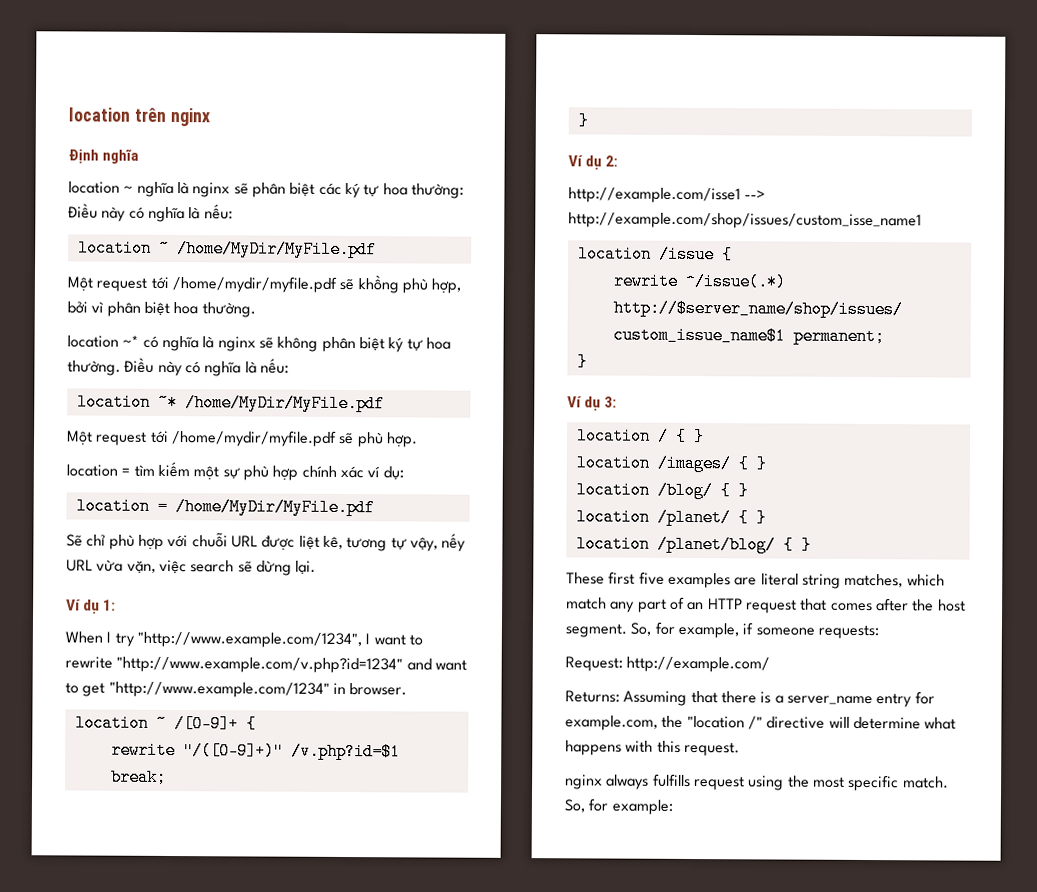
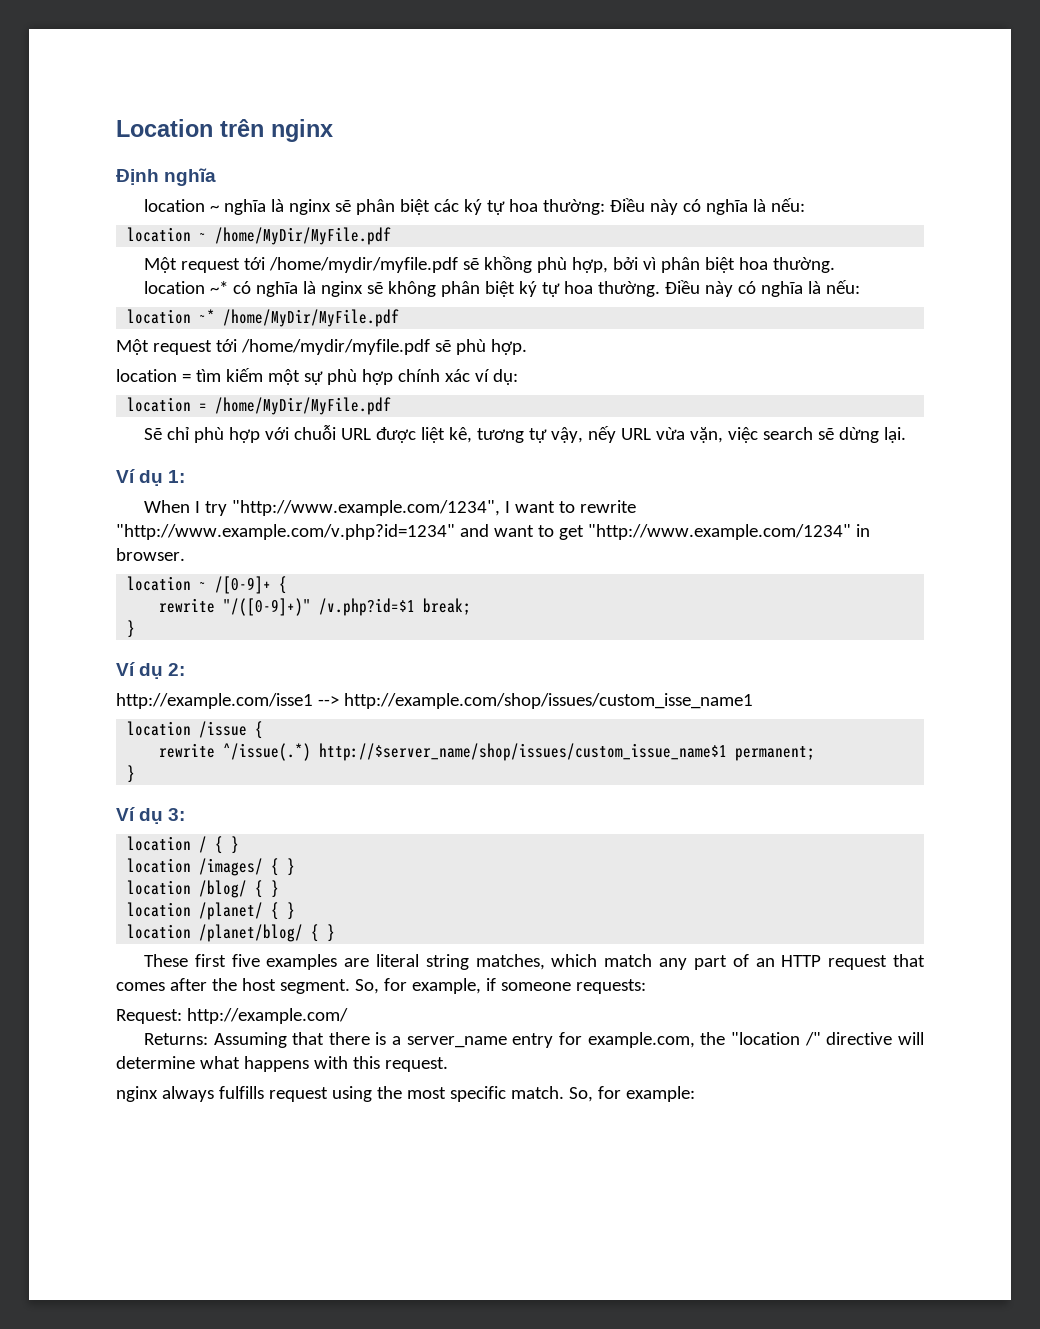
[68,107,130,122] location -> [116,119,213,137] Location

